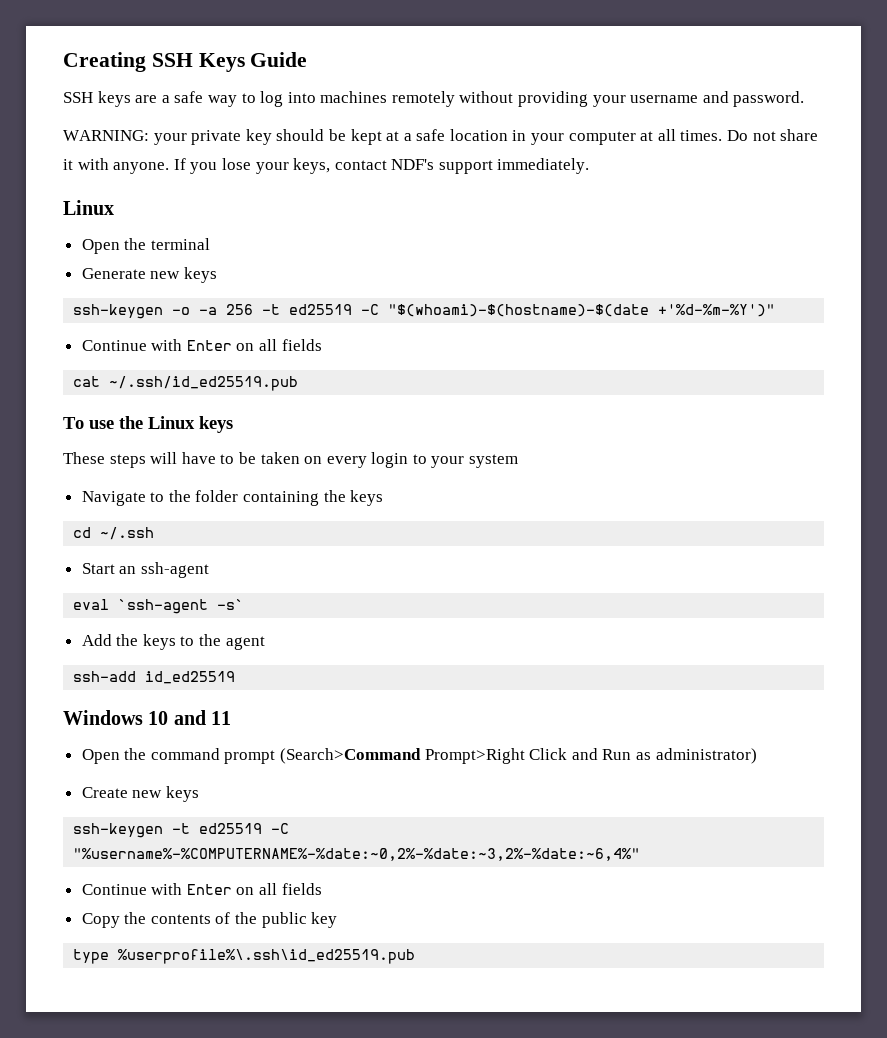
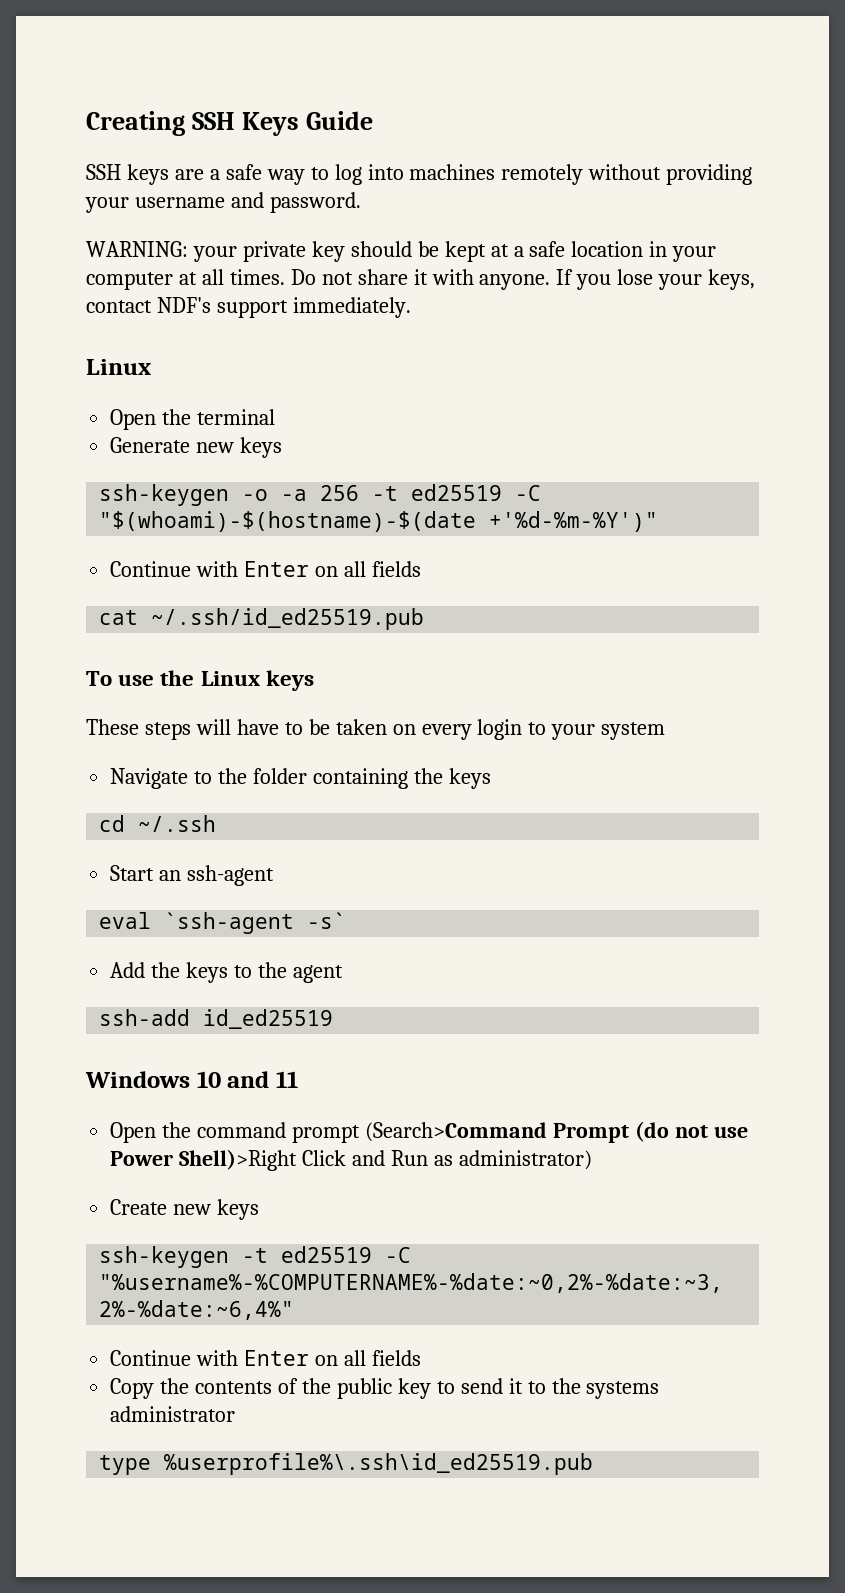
[424,748,525,764] Prompt>Right -> [552,1121,748,1143] [110,1149,298,1171] Prompt (do not use Power Shell)>Right
(338, 920) none -> [436,1378,660,1399] [110,1406,236,1422] to send it to the systems administrator

